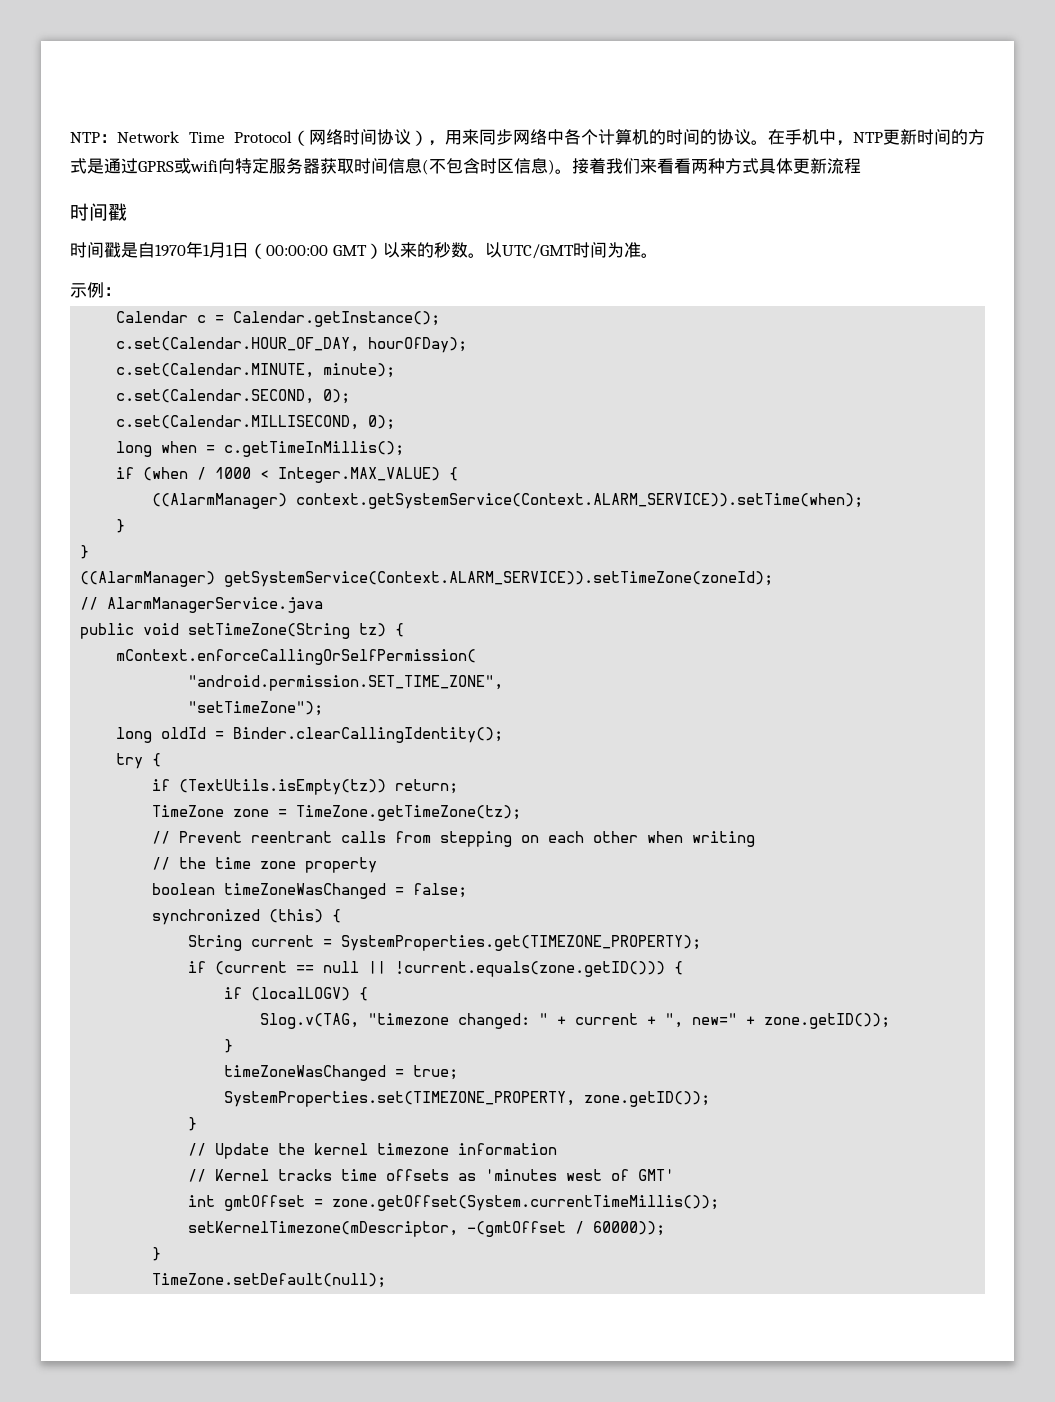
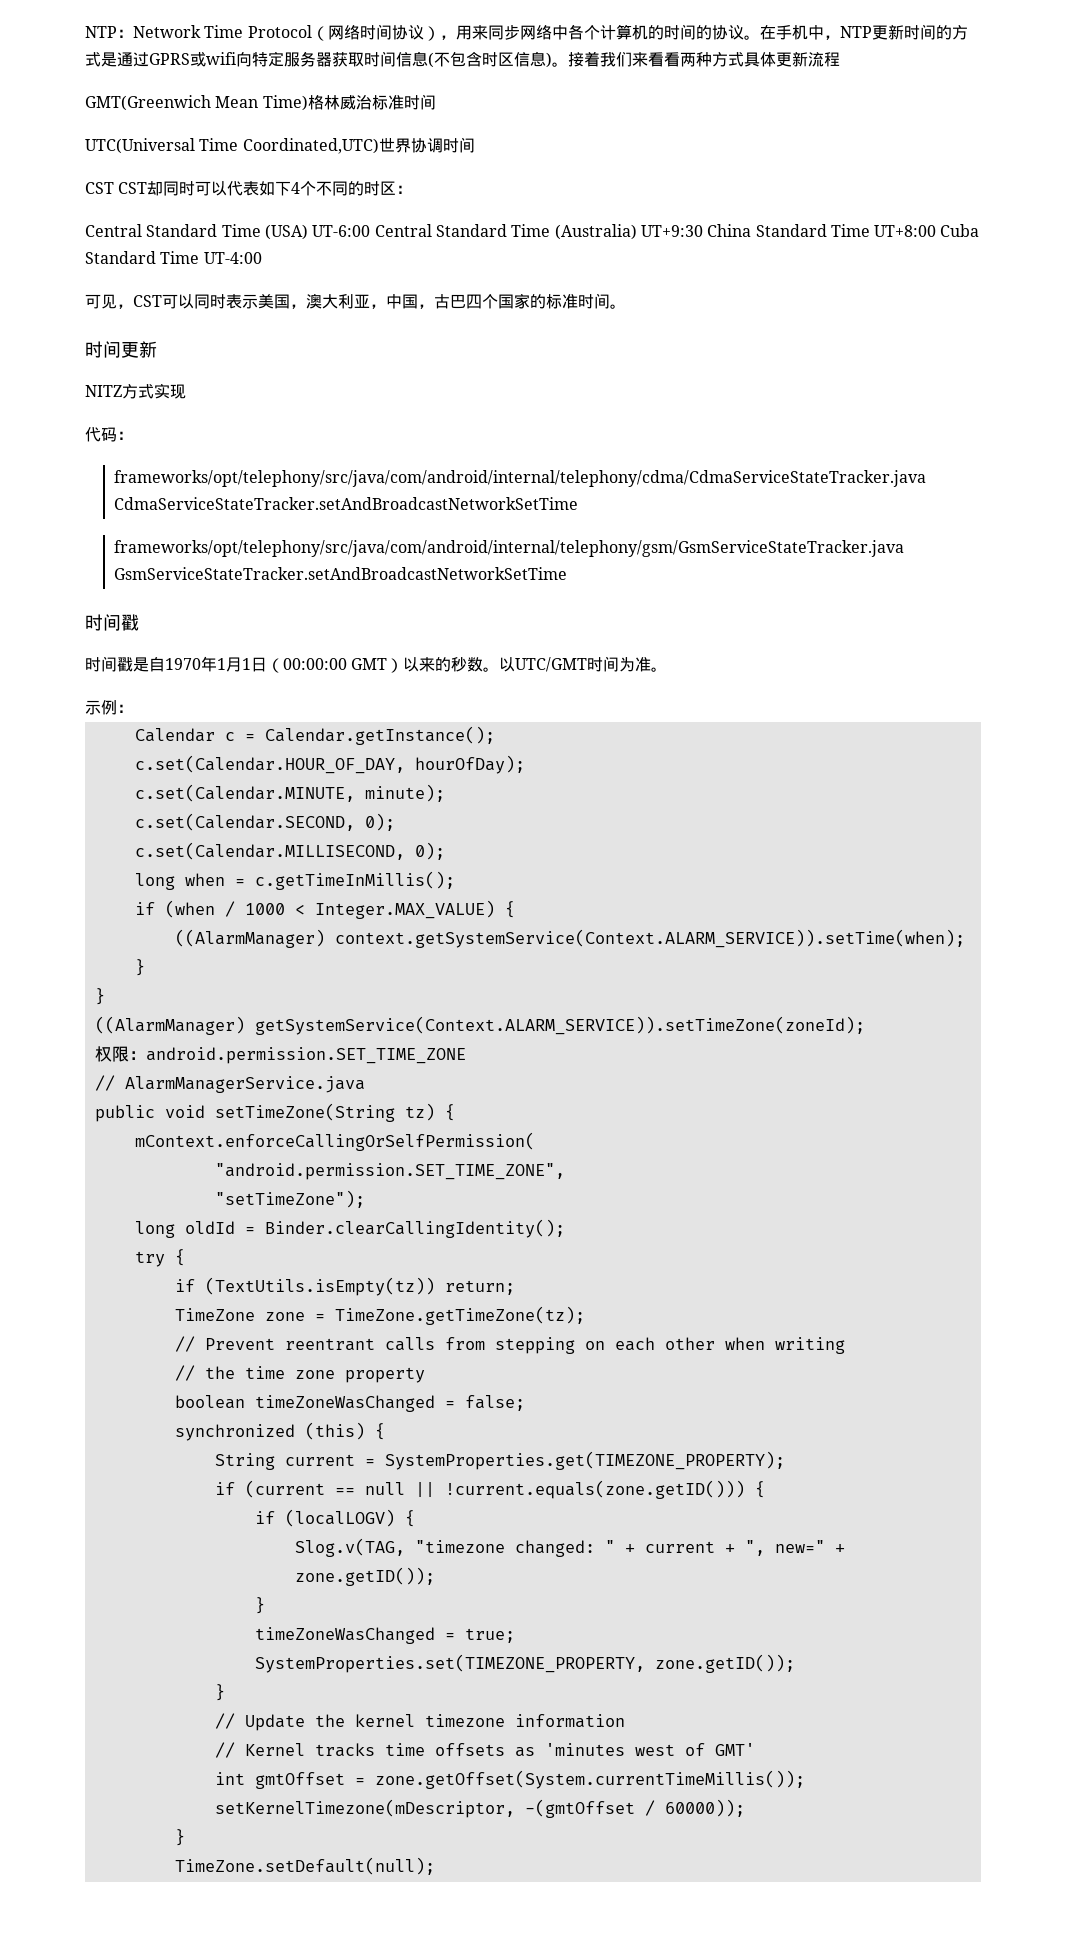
(861, 166) none -> [85,94,436,111] [85,137,475,154] [85,181,413,196] [85,224,980,240] [85,251,262,264] [85,293,626,309] [85,341,157,358] [85,383,186,399] [85,427,133,442] [113,470,926,487] [113,497,578,510] [113,540,904,557] [113,567,567,580] // GMT(Greenwich Mean Time)格林威治标准时间 // UTC(Universal Time Coordinated,UTC)世界协调时间 // CST CST却同时可以代表如下4个不同的时区： // Central Standard Time (USA) UT-6:00 Central Standard Time (Australia) UT+9:30 China Standard Time UT+8:00 Cuba Standard Time UT-4:00 // 可见，CST可以同时表示美国，澳大利亚，中国，古巴四个国家的标准时间。 // 时间更新 // NITZ方式实现 // 代码： // frameworks/opt/telephony/src/java/com/android/internal/telephony/cdma/CdmaServiceStateTracker.java CdmaServiceStateTracker.setAndBroadcastNetworkSetTime // frameworks/opt/telephony/src/java/com/android/internal/telephony/gsm/GsmServiceStateTracker.java GsmServiceStateTracker.setAndBroadcastNetworkSetTime
(774, 579) none -> [94,1046,466,1064] // 权限：android.permission.SET_TIME_ZONE

